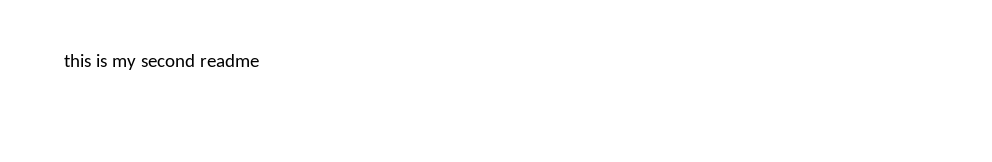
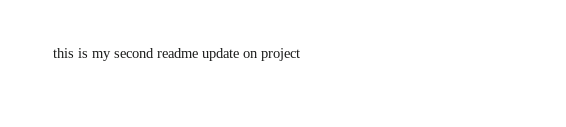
(259, 60) none -> [202,48,300,61] update on project

